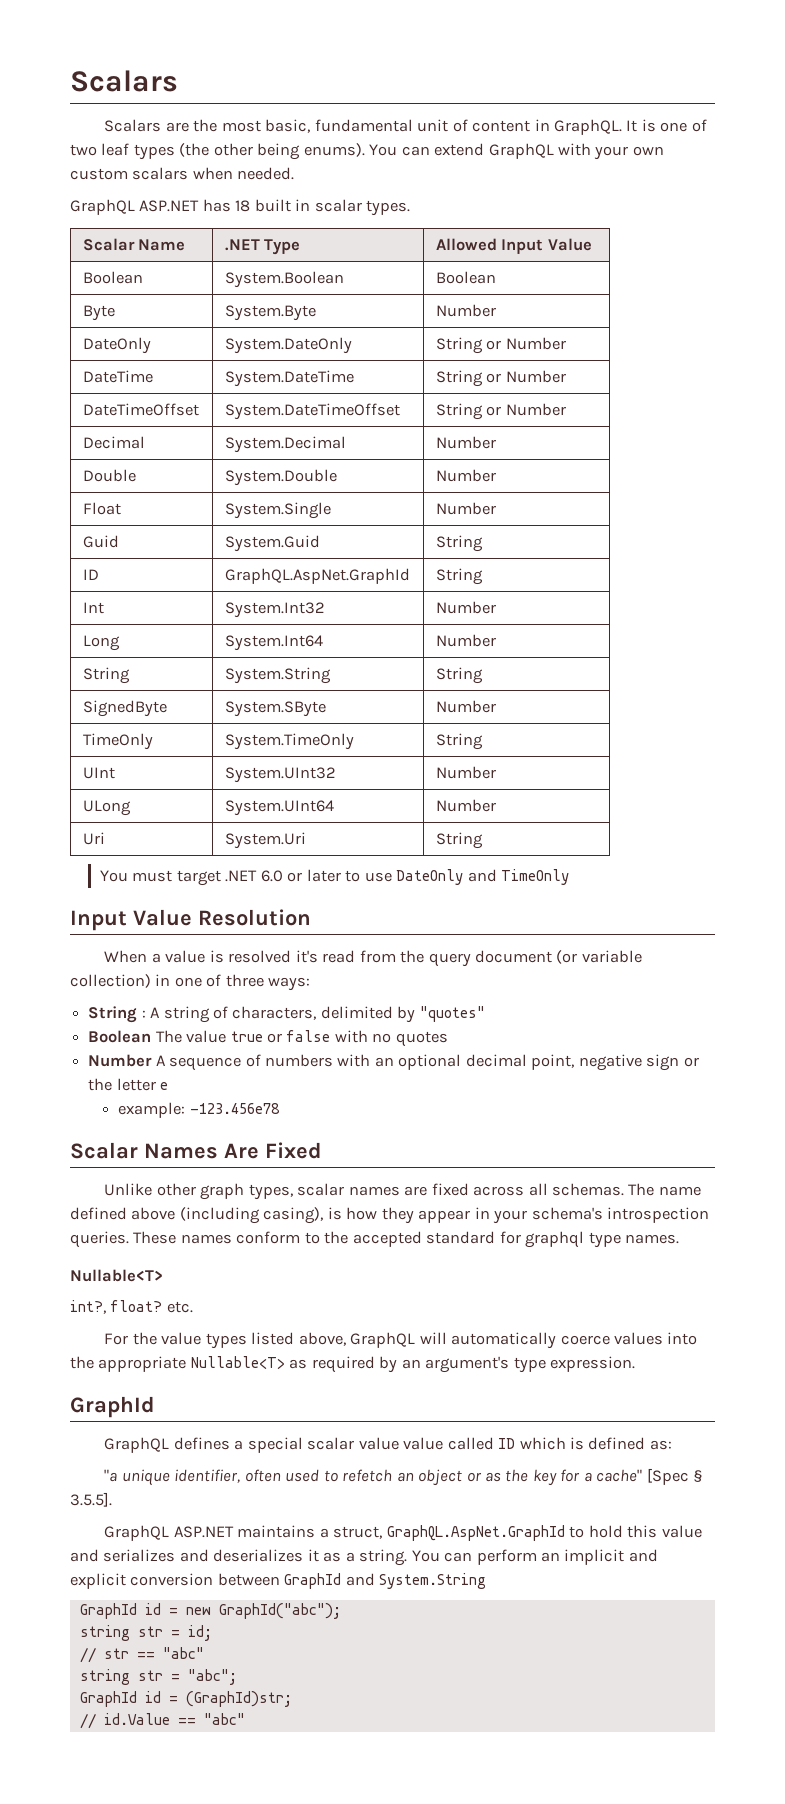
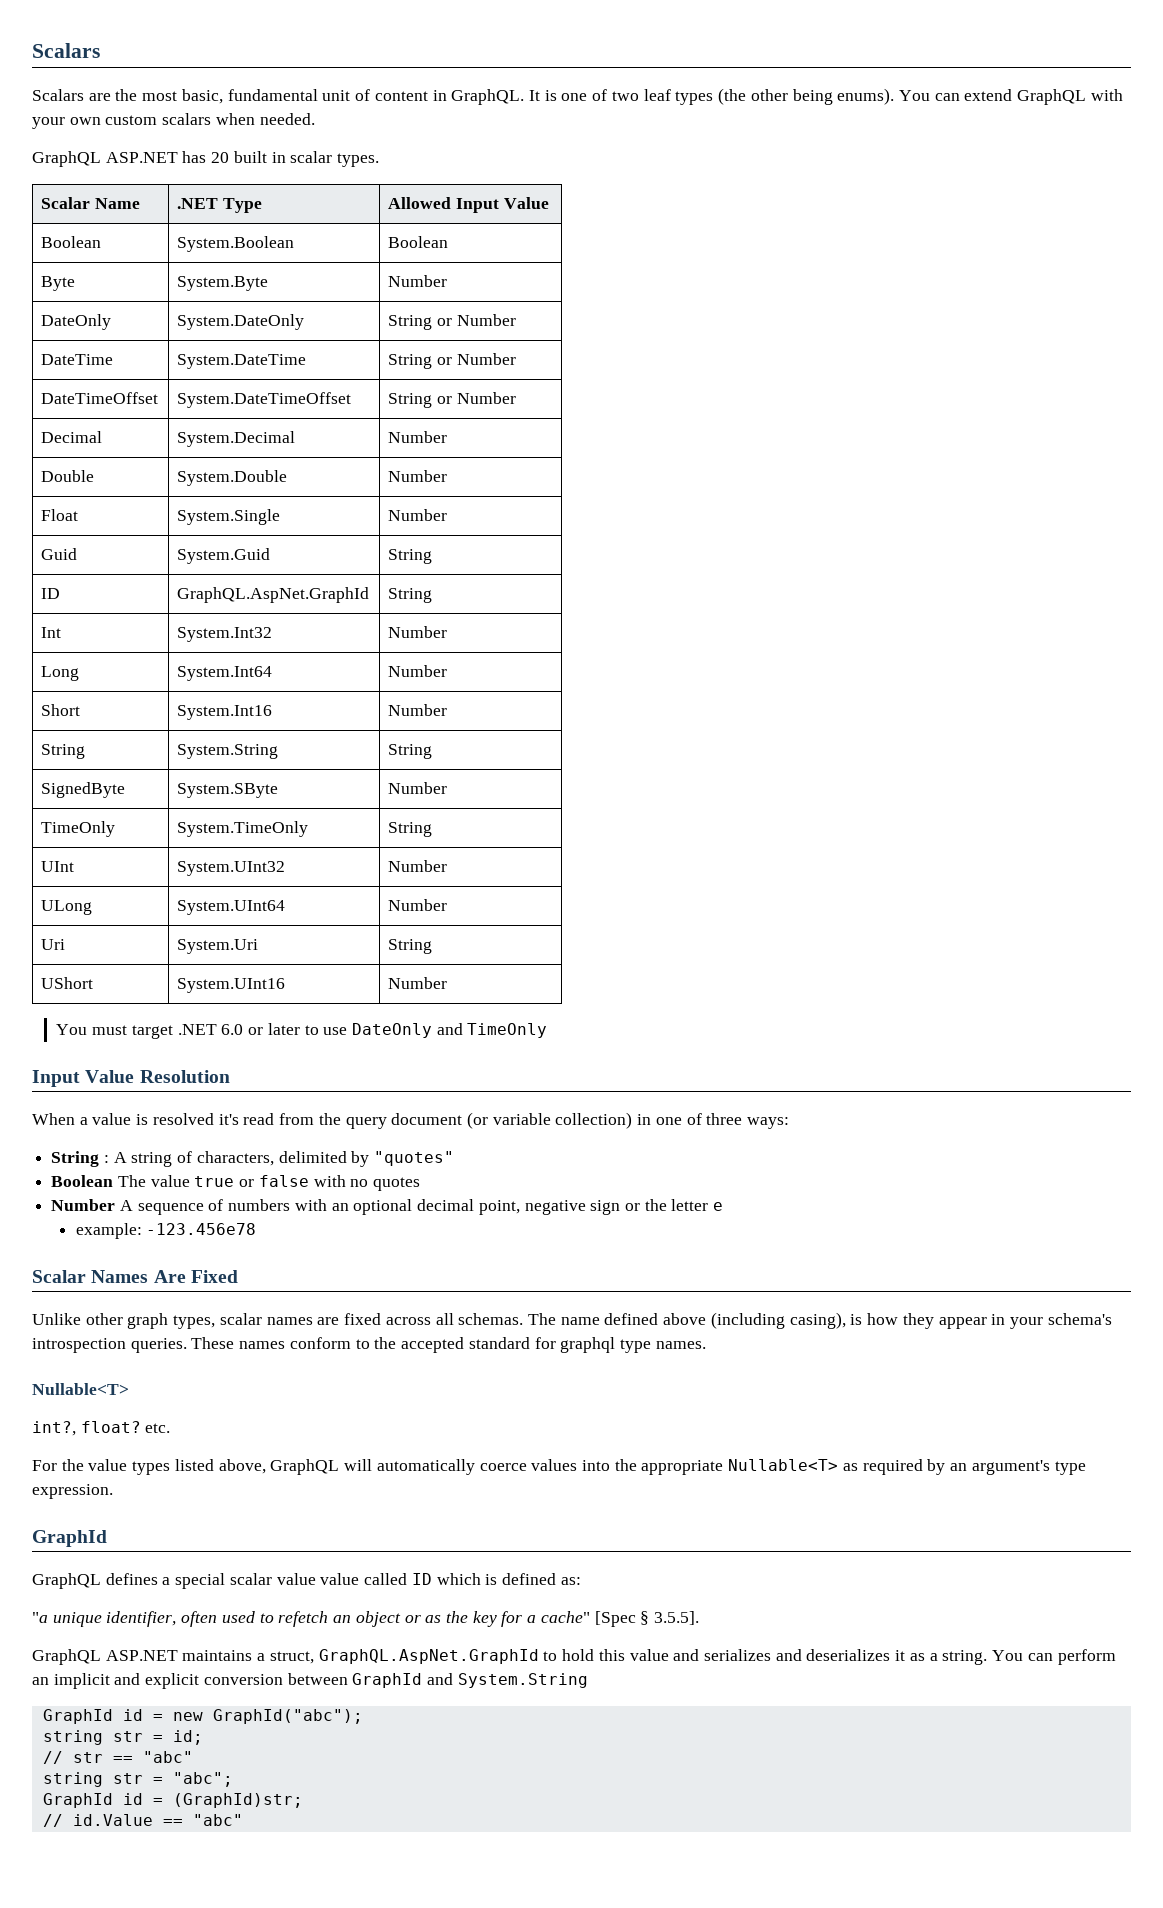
[235,200,251,212] 18 -> [211,152,230,163] 20
(496, 640) none -> [41,704,81,716] [177,705,273,720] [388,704,448,716] // Short | System.Int16 | Number
(483, 840) none -> [41,977,94,989] [177,978,286,993] [388,977,448,989] // UShort | System.UInt16 | Number

